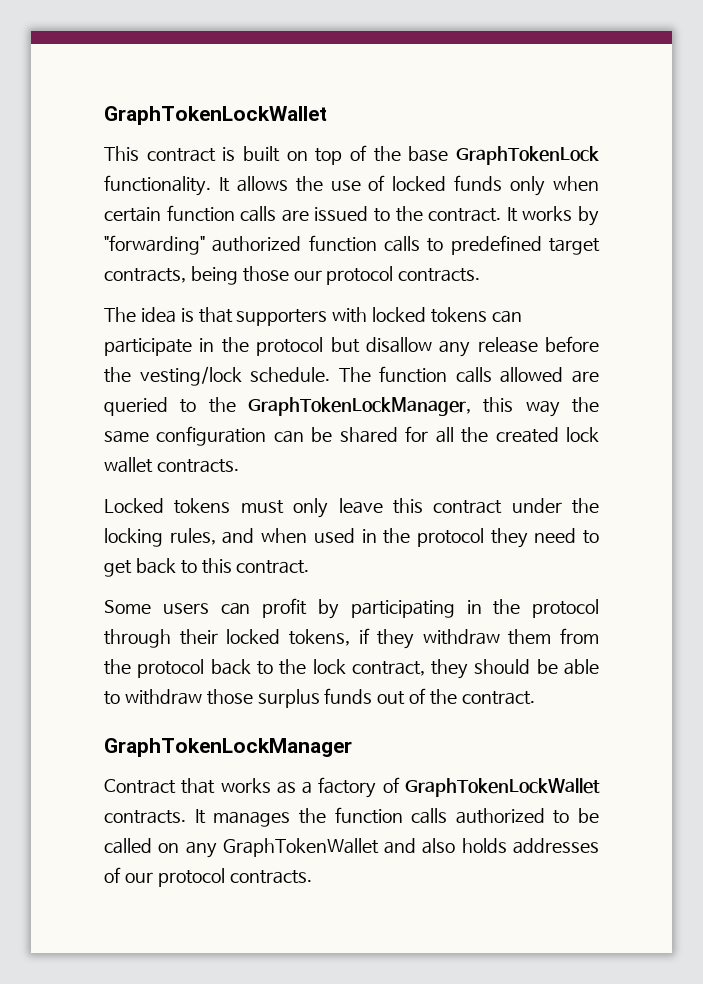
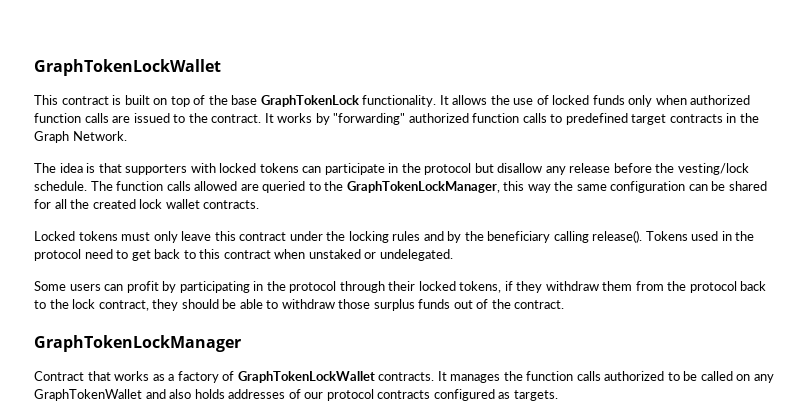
[104,207,161,222] certain -> [690,95,751,105] authorized
[104,266,481,285] contracts, being those our protocol contracts. -> [669,113,759,123] [34,131,127,143] contracts in the Graph Network.
[169,528,308,545] rules, and when -> [392,230,688,243] rules and by the beneficiary calling release(). Tokens
[490,528,528,548] they -> (81, 255) none
[236,560,310,574] contract. -> [223,249,453,261] contract when unstaked or undelegated.
[229,870,312,884] contracts. -> [377,389,558,401] contracts configured as targets.

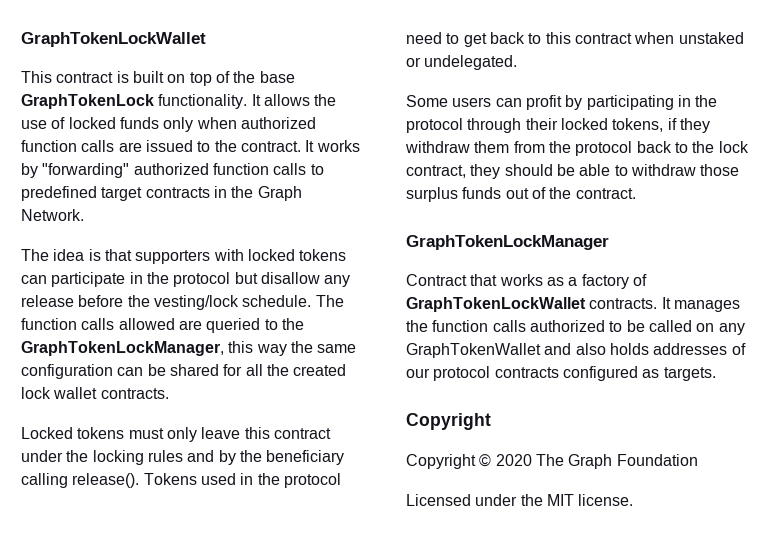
(558, 395) none -> [406,413,491,430] [406,454,698,469] [406,494,634,506] // Copyright // Copyright © 2020 The Graph Foundation // Licensed under the MIT license.

